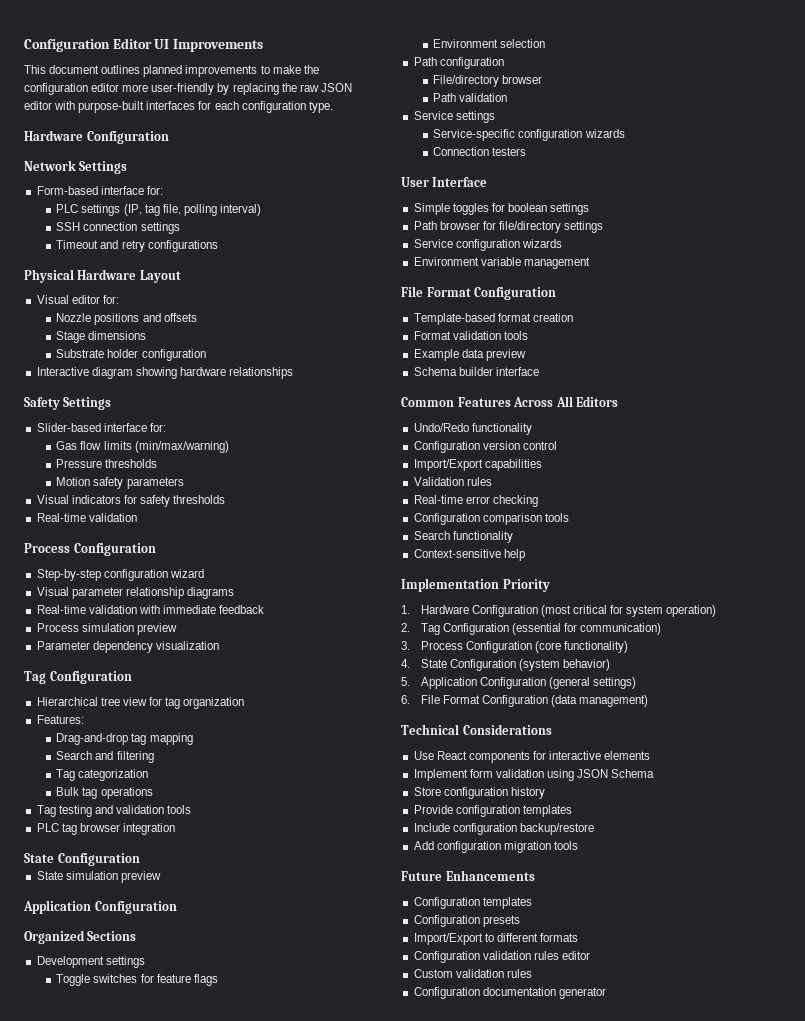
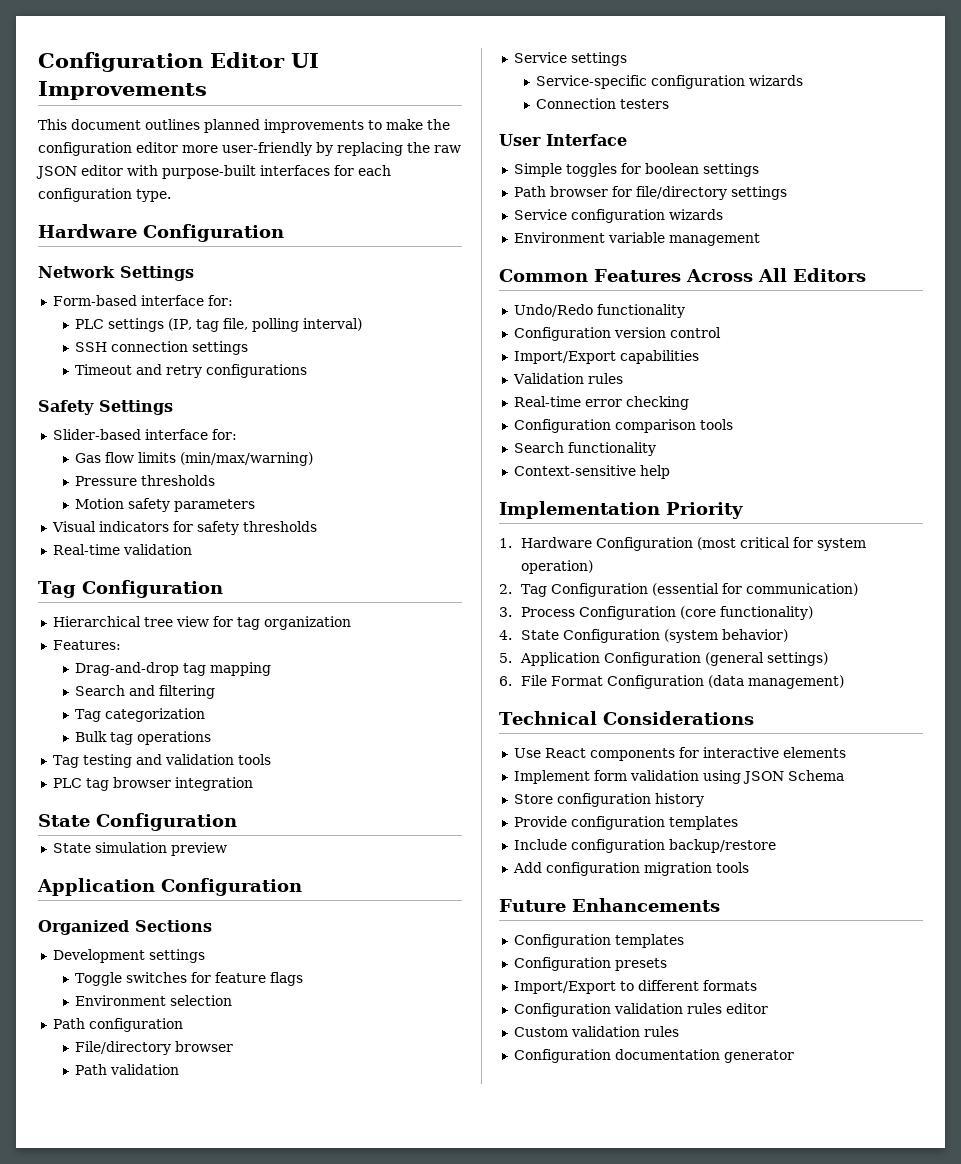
[24,269,181,283] [36,295,119,304] [56,313,197,325] [56,331,147,343] [56,349,206,361] [36,367,294,379] // Physical Hardware Layout // Visual editor for: // Nozzle positions and offsets // Stage dimensions // Substrate holder configuration // Interactive diagram showing hardware relationships -> (308, 371) none
[24,543,156,556] [36,569,204,581] [36,587,234,599] [36,605,265,614] [36,623,177,635] [36,641,219,653] // Process Configuration // Step-by-step configuration wizard // Visual parameter relationship diagrams // Real-time validation with immediate feedback // Process simulation preview // Parameter dependency visualization -> (192, 549) none
[401,286,557,300] [413,313,573,325] [413,331,528,340] [413,349,526,361] [413,367,539,376] // File Format Configuration // Template-based format creation // Format validation tools // Example data preview // Schema builder interface -> (760, 239) none

